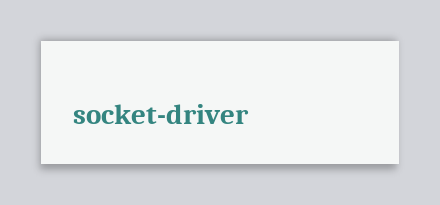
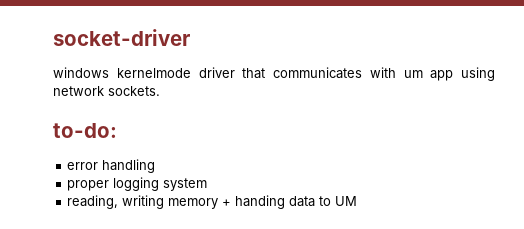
(249, 114) none -> [53,67,495,81] [53,86,160,96] [53,123,117,138] [67,159,156,173] [67,177,208,191] [67,195,358,209] // windows kernelmode driver that communicates with um app using network sockets. // to-do: // error handling // proper logging system // reading, writing memory + handing data to UM

